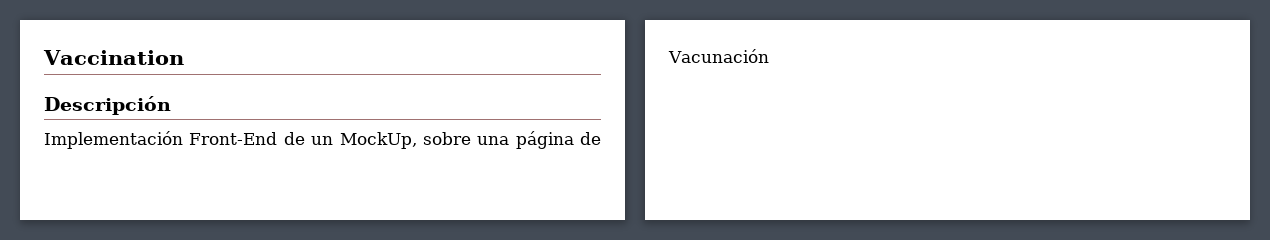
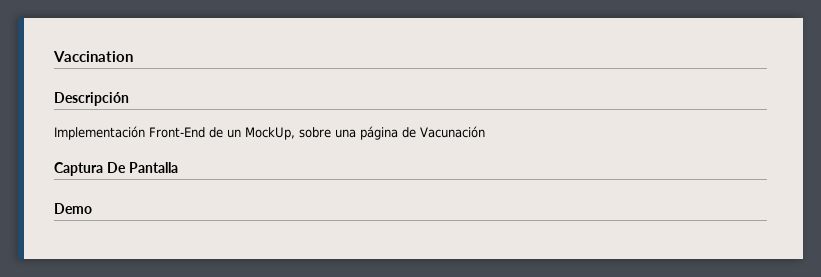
(769, 56) none -> [54,162,178,176] [54,203,92,214] // Captura De Pantalla // Demo

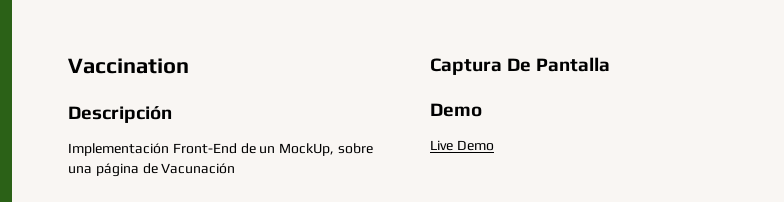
(92, 208) none -> [430,140,494,151] // Live Demo

